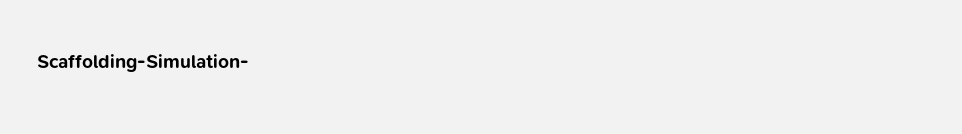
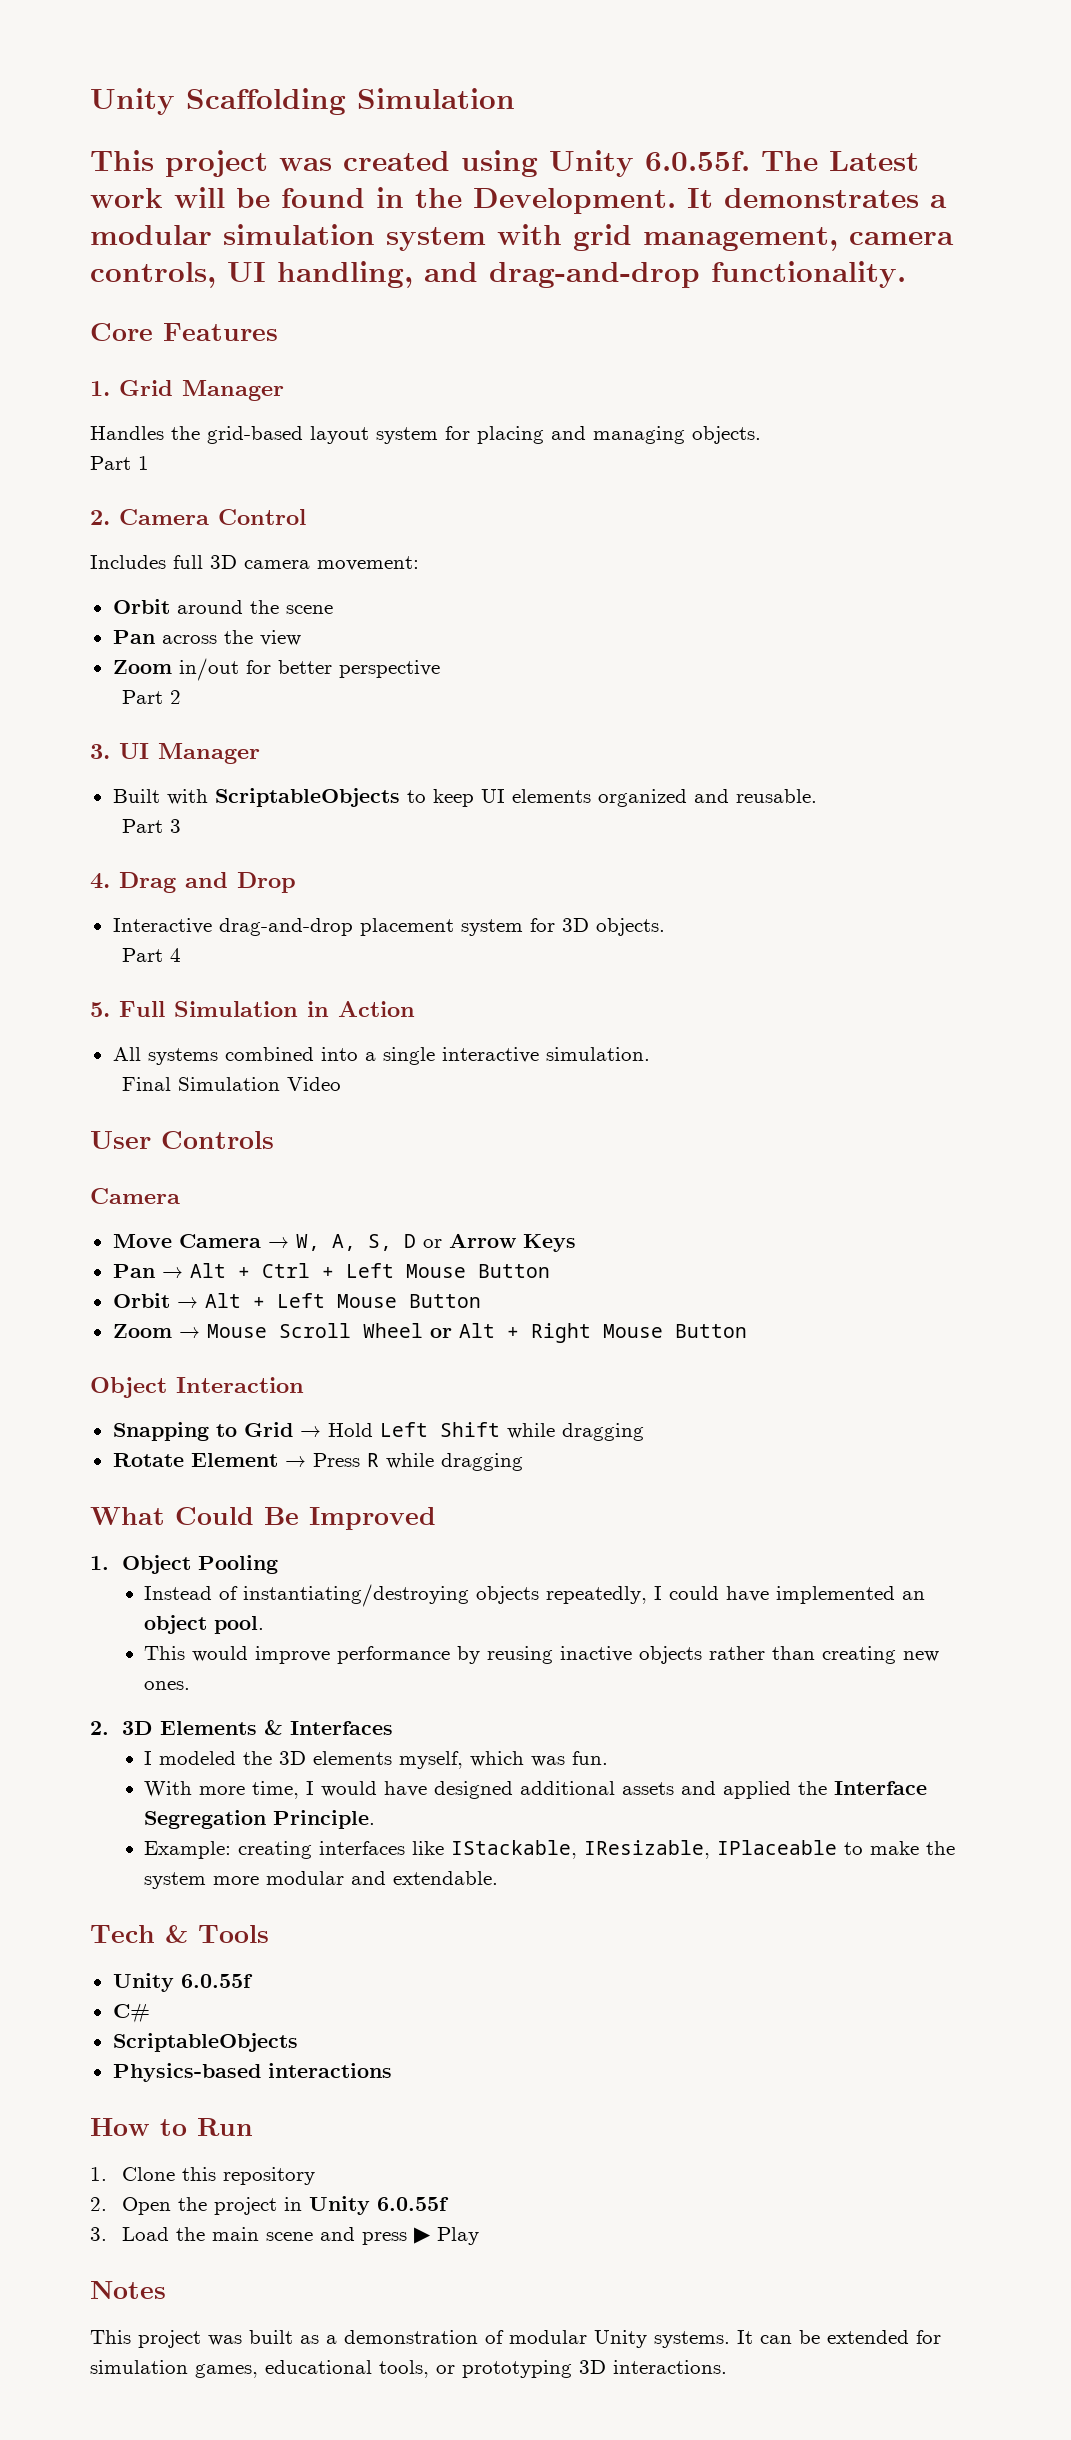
[37,54,249,72] Scaffolding-Simulation- -> [90,88,515,115] [90,150,919,177] [90,187,947,214] [90,224,954,251] [90,261,906,288] [90,323,278,341] [90,380,284,401] [90,426,761,444] [90,456,149,470] [90,509,306,525] [90,555,419,571] [112,599,333,614] [112,630,301,646] [112,658,440,681] [121,690,181,704] [90,743,260,764] [112,788,817,807] [121,819,181,833] [90,872,296,893] [112,918,665,936] [121,948,181,962] [90,1001,415,1017] [112,1047,650,1065] [121,1077,341,1091] [90,1131,274,1149] [90,1188,180,1204] [112,1233,576,1252] [112,1263,550,1278] [112,1293,481,1308] [112,1323,747,1343] [90,1377,304,1398] [112,1422,644,1441] [112,1453,523,1471] [90,1507,436,1530] [90,1555,278,1574] [144,1584,926,1607] [144,1615,265,1634] [144,1646,940,1664] [144,1681,191,1690] [90,1720,393,1735] [144,1751,609,1769] [144,1781,928,1799] [144,1810,376,1829] [144,1840,956,1859] [144,1871,499,1889] [90,1925,269,1943] [112,1973,253,1992] [112,2003,150,2023] [112,2033,298,2052] [112,2063,392,2082] [90,2118,253,2136] [90,2167,315,2185] [90,2196,449,2215] [90,2227,479,2245] [90,2281,166,2299] [90,2330,941,2348] [90,2360,727,2378] Unity Scaffolding Simulation // This project was created using Unity 6.0.55f. The Latest work will be found in the Development. It demonstrates a modular simulation system with grid management, camera controls, UI handling, and drag-and-drop functionality. // Core Features // 1. Grid Manager // Handles the grid-based layout system for placing and managing objects. // Part 1 // 2. Camera Control // Includes full 3D camera movement: // Orbit around the scene // Pan across the view // Zoom in/out for better perspective // Part 2 // 3. UI Manager // Built with ScriptableObjects to keep UI elements organized and reusable. // Part 3 // 4. Drag and Drop // Interactive drag-and-drop placement system for 3D objects. // Part 4 // 5. Full Simulation in Action // All systems combined into a single interactive simulation. // Final Simulation Video // User Controls // Camera // Move Camera → W, A, S, D or Arrow Keys // Pan → Alt + Ctrl + Left Mouse Button // Orbit → Alt + Left Mouse Button // Zoom → Mouse Scroll Wheel or Alt + Right Mouse Button // Object Interaction // Snapping to Grid → Hold Left Shift while dragging // Rotate Element → Press R while dragging // What Could Be Improved // 1. Object Pooling // Instead of instantiating/destroying objects repeatedly, I could have implemented an object pool. // This would improve performance by reusing inactive objects rather than creating new ones. // 2. 3D Elements & Interfaces // I modeled the 3D elements myself, which was fun. // With more time, I would have designed additional assets and applied the Interface Segregation Principle. // Example: creating interfaces like IStackable, IResizable, IPlaceable to make the system more modular and extendable. // Tech & Tools // Unity 6.0.55f // C# // ScriptableObjects // Physics-based interactions // How to Run // 1. Clone this repository // 2. Open the project in Unity 6.0.55f // 3. Load the main scene and press ▶ Play // Notes // This project was built as a demonstration of modular Unity systems. It can be extended for simulation games, educational tools, or prototyping 3D interactions.

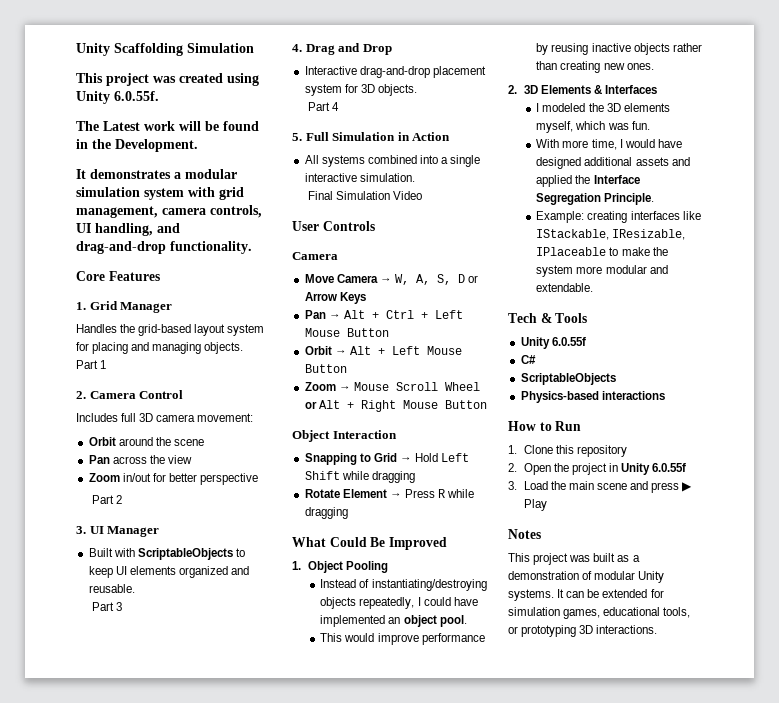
(750, 161) none -> (159, 96) //
(676, 201) none -> (198, 145) //

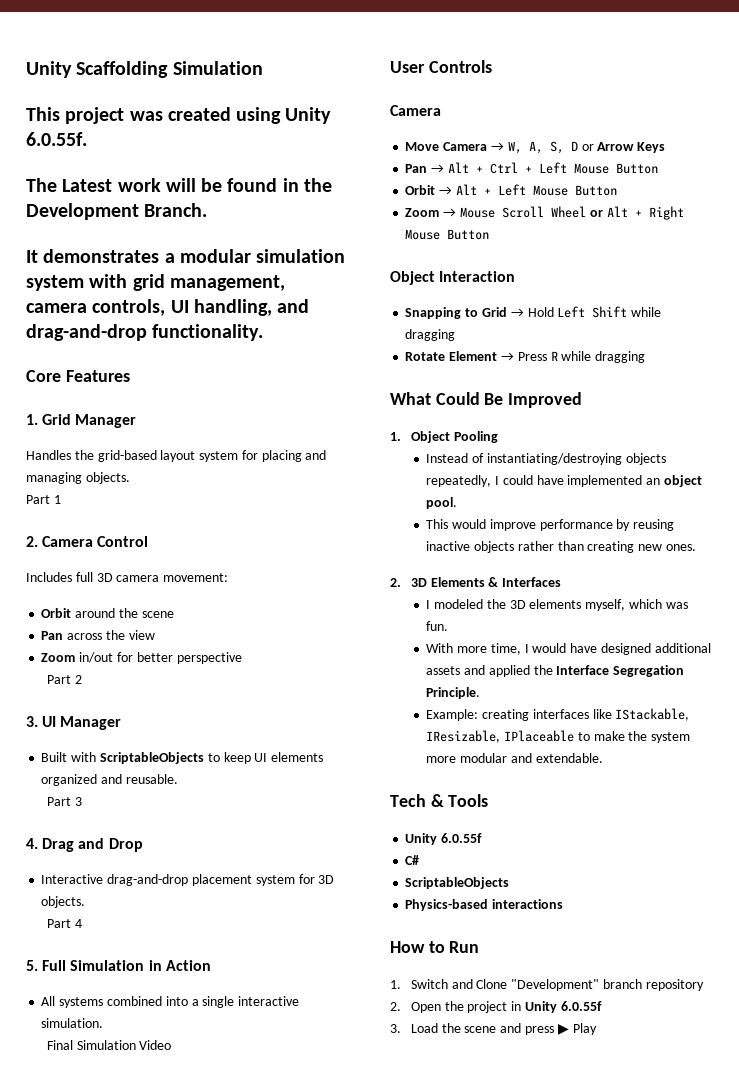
[115,139,198,152] Development. -> [26,203,208,220] Development Branch.
[523,445,574,454] Clone this -> [410,979,642,991] Switch and Clone "Development" branch
[568,481,594,490] main -> (461, 1028) none
[508,529,541,539] [508,553,640,565] [508,571,665,583] [508,589,664,601] [508,607,691,619] [508,625,658,637] // Notes // This project was built as a demonstration of modular Unity systems. It can be extended for simulation games, educational tools, or prototyping 3D interactions. -> (597, 1029) none

